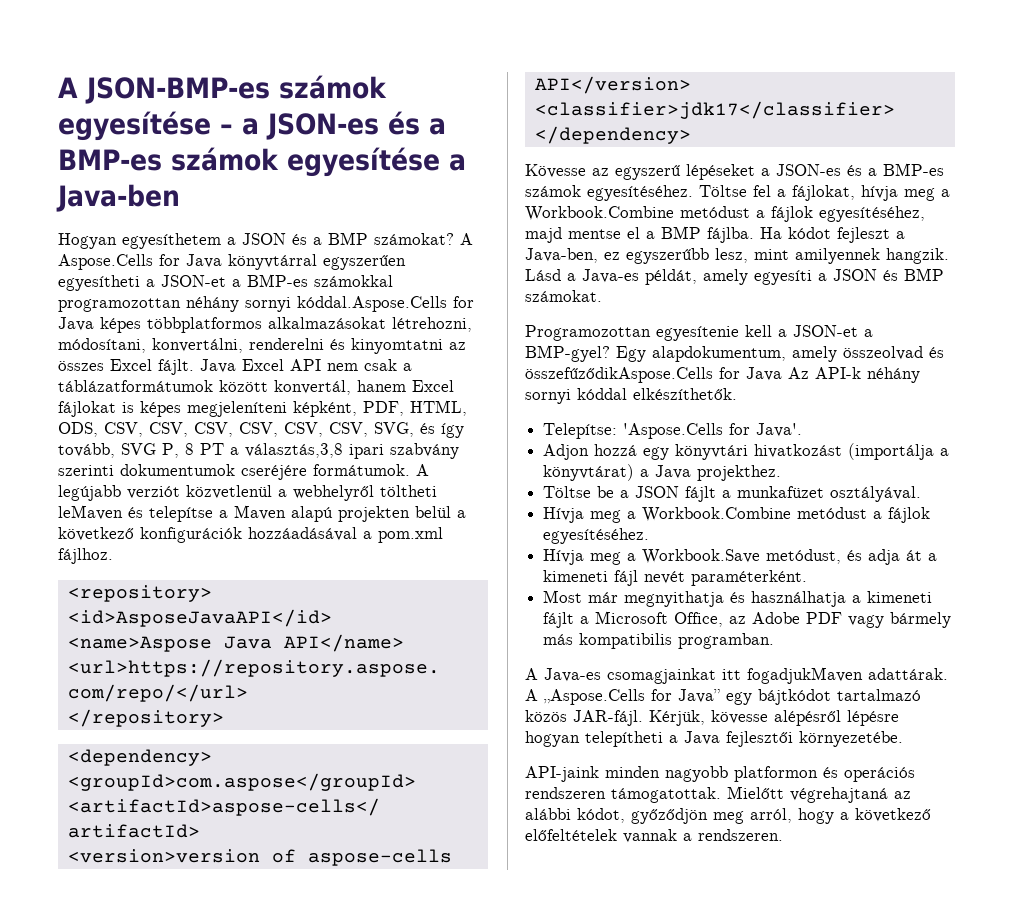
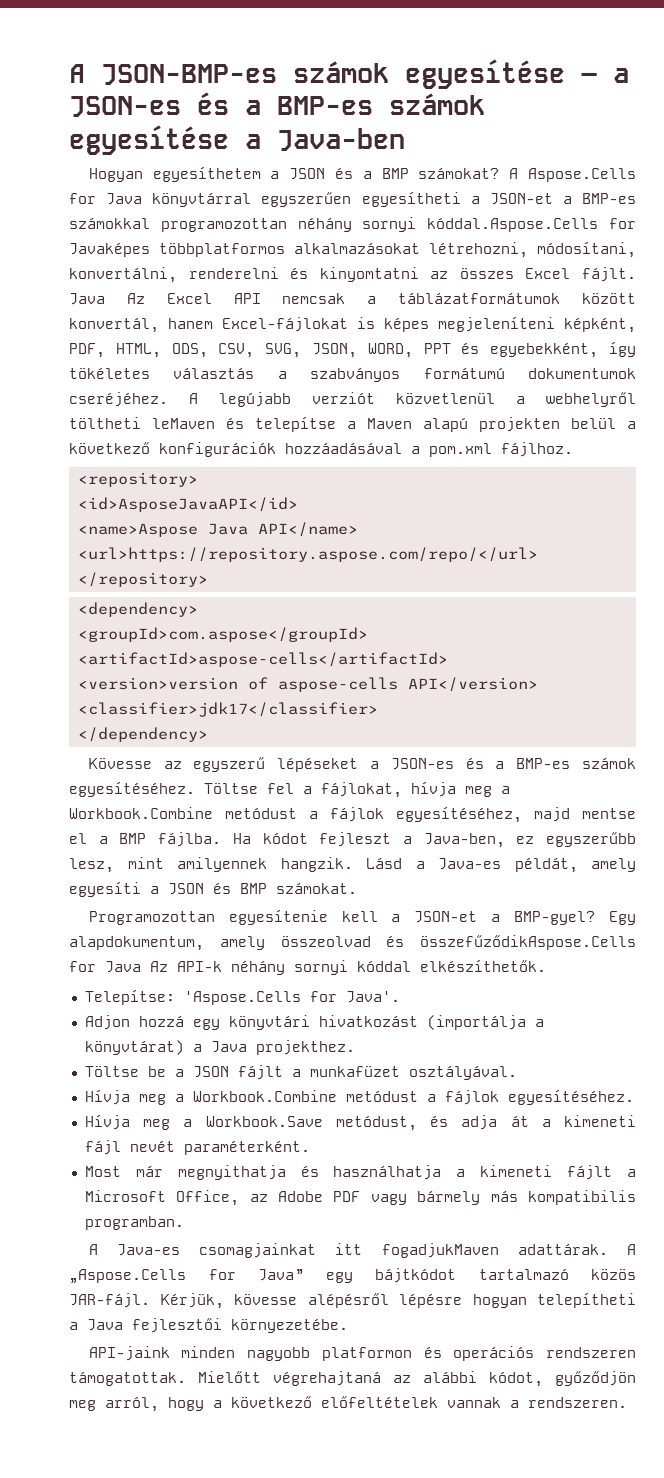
[58,317,141,333] Java képes -> [69,242,150,257] Javaképes
(236, 366) none -> [126,293,145,304] Az
[327,359,397,371] nem csak -> [282,293,346,304] nemcsak
[412,380,454,392] [58,401,116,417] Excel fájlokat -> [222,317,348,332] Excel-fájlokat
[149,422,464,438] [58,443,459,459] [58,464,410,480] CSV, CSV, CSV, CSV, CSV, SVG, és így tovább, SVG P, 8 PT a választás,3,8 ipari szabvány szerinti dokumentumok cseréjére formátumok. -> [265,341,636,358] [69,367,636,382] [69,392,168,407] SVG, JSON, WORD, PPT és egyebekként, így tökéletes választás a szabványos formátumú dokumentumok cseréjéhez.

